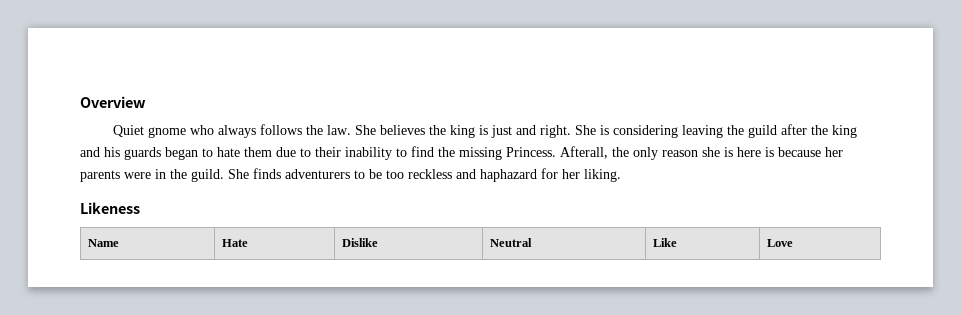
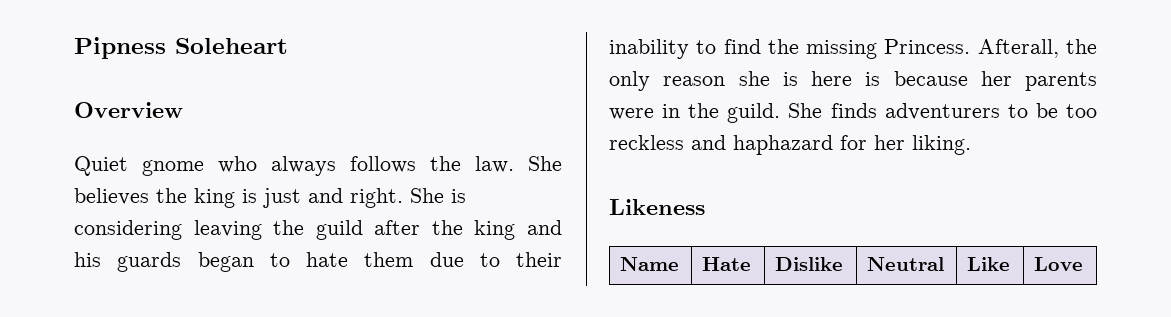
(80, 102) none -> [74,37,288,59] Pipness Soleheart //

